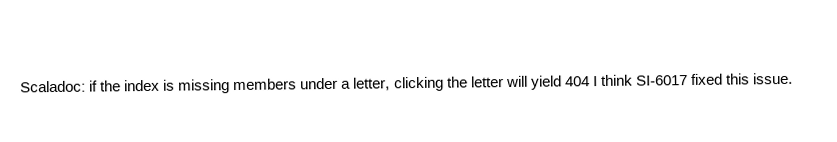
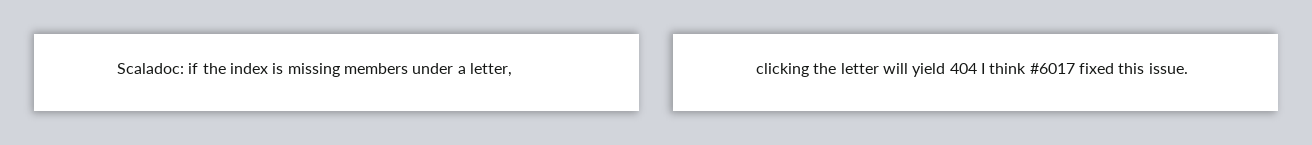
[635,75,688,86] SI-6017 -> [1029,63,1075,74] #6017

